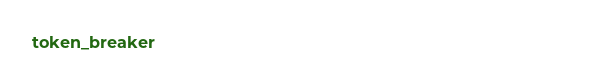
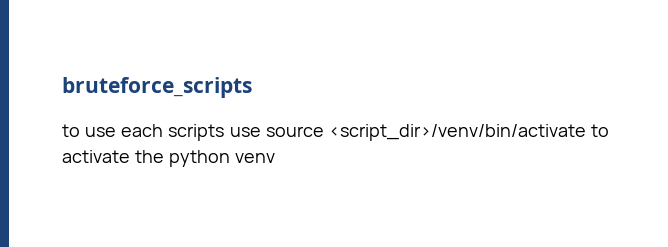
[32,36,155,50] token_breaker -> [62,77,252,98] [62,124,609,141] [62,150,275,167] bruteforce_scripts // to use each scripts use source <script_dir>/venv/bin/activate to activate the python venv

